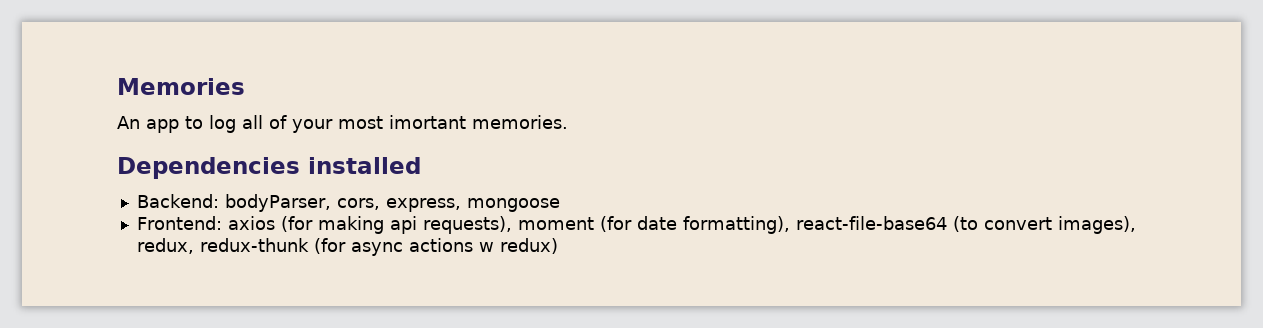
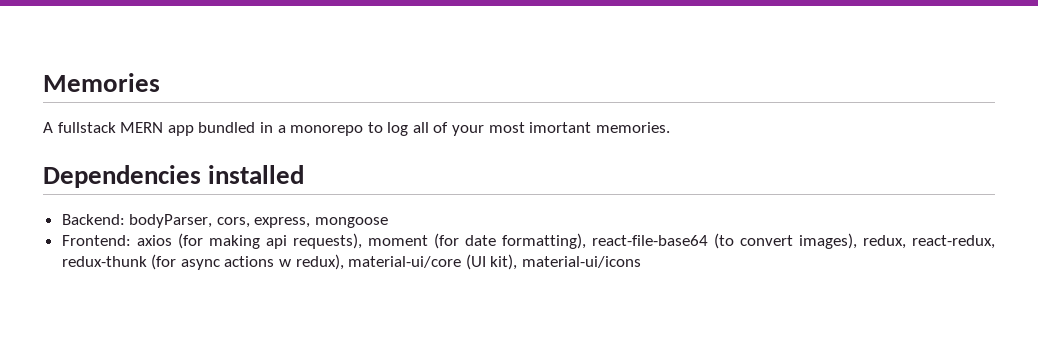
[117,116,179,133] An app -> [43,122,364,136] A fullstack MERN app bundled in a monorepo
(194, 246) none -> [911,235,995,249] react-redux,
[499,238,558,254] redux) -> [295,254,642,270] redux), material-ui/core (UI kit), material-ui/icons

